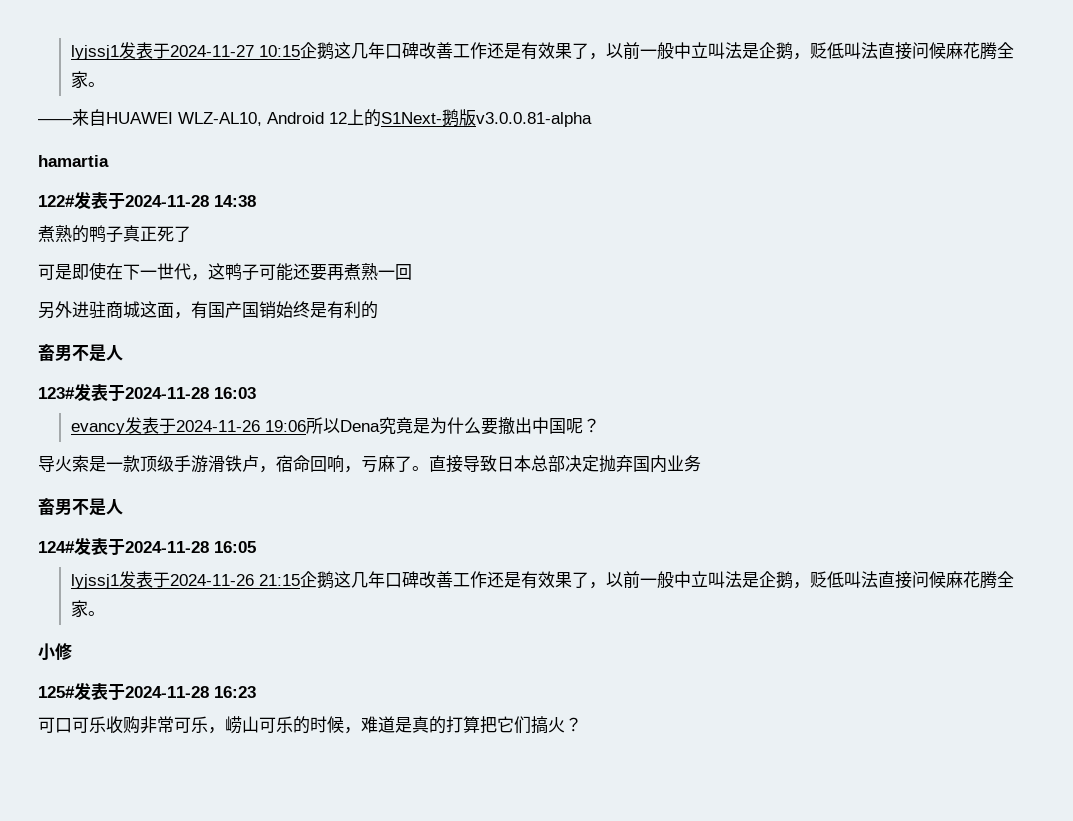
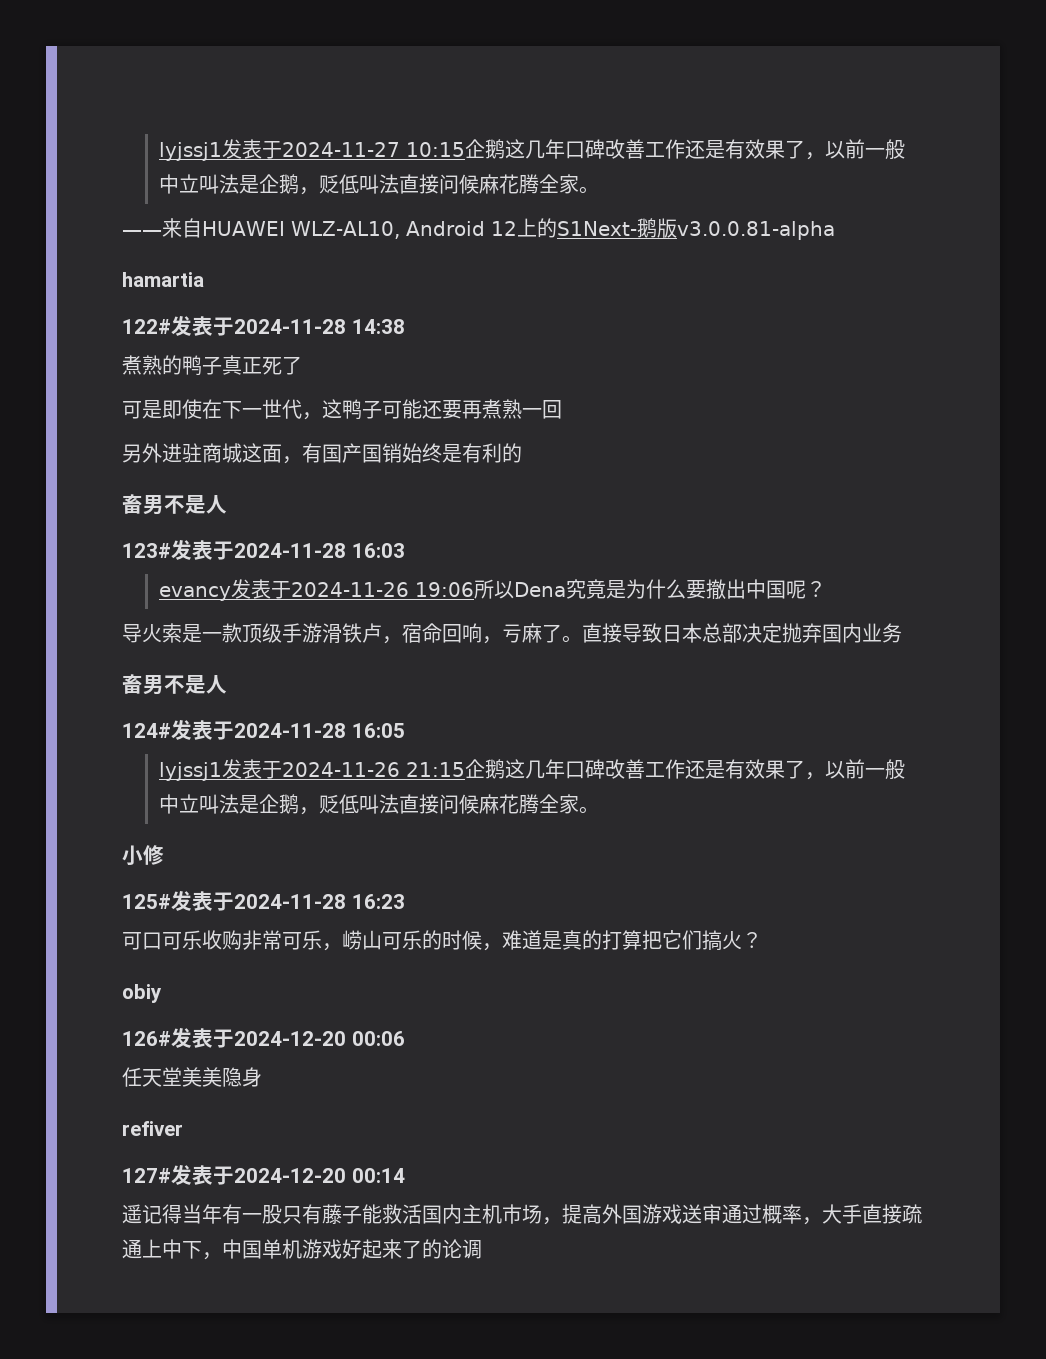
(582, 724) none -> [122,984,162,1003] [122,1028,405,1048] [122,1067,262,1087] [122,1121,183,1136] [122,1165,405,1185] [122,1204,922,1225] [122,1239,482,1260] // obiy // 126#发表于2024-12-20 00:06 // 任天堂美美隐身 // refiver // 127#发表于2024-12-20 00:14 // 遥记得当年有一股只有藤子能救活国内主机市场，提高外国游戏送审通过概率，大手直接疏通上中下，中国单机游戏好起来了的论调

